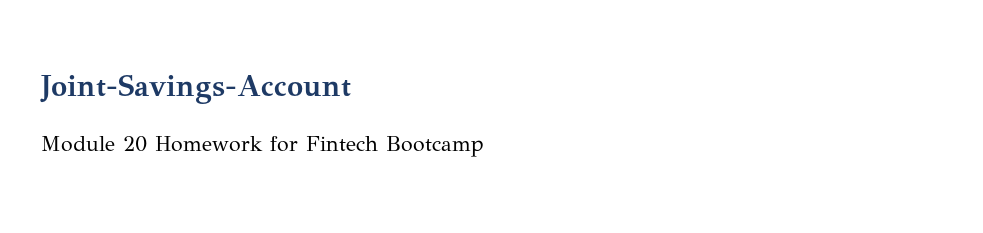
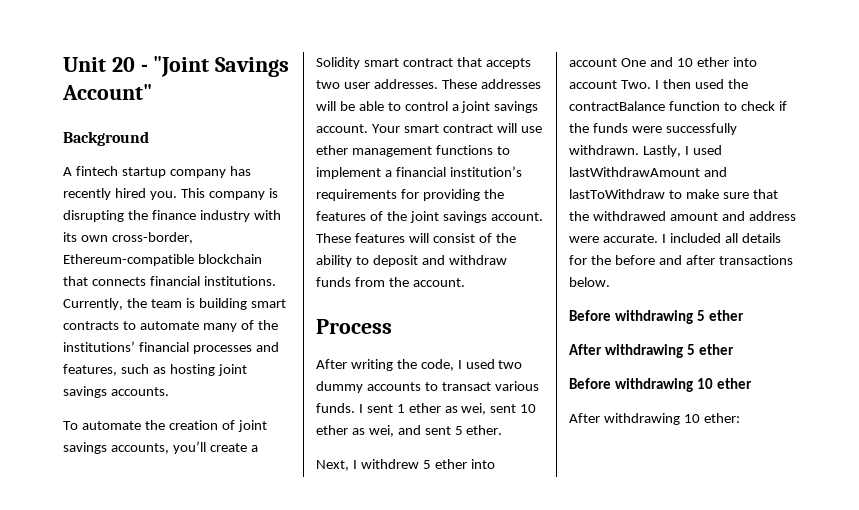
[40,74,351,104] [41,136,484,157] Joint-Savings-Account // Module 20 Homework for Fintech Bootcamp -> [63,56,290,77] [62,84,152,100] [63,131,149,146] [63,166,251,178] [63,188,278,200] [63,210,281,222] [63,232,193,244] [63,254,262,266] [63,276,276,286] [63,298,286,310] [63,320,278,332] [63,341,279,354] [63,364,247,376] [63,386,169,398] [63,420,267,432] [63,441,258,454] [316,57,531,69] [316,79,541,89] [316,101,539,113] [316,123,542,133] [316,145,510,157] [316,166,522,179] [316,189,504,201] [316,211,543,223] [316,233,516,243] [316,255,507,267] [316,277,465,287] [316,319,392,334] [316,359,523,371] [316,381,539,393] [316,403,537,415] [316,425,503,437] [316,459,495,471] [569,57,757,67] [569,79,748,89] [569,101,787,111] [569,123,737,135] [569,145,722,157] [569,167,727,177] [569,189,778,199] [569,211,796,221] [569,233,781,243] [569,255,793,265] [569,277,610,287] [569,310,744,324] [569,344,734,358] [569,378,752,392] [569,413,740,425] Unit 20 - "Joint Savings Account" // Background // A fintech startup company has recently hired you. This company is disrupting the finance industry with its own cross-border, Ethereum-compatible blockchain that connects financial institutions. Currently, the team is building smart contracts to automate many of the institutions’ financial processes and features, such as hosting joint savings accounts. // To automate the creation of joint savings accounts, you’ll create a Solidity smart contract that accepts two user addresses. These addresses will be able to control a joint savings account. Your smart contract will use ether management functions to implement a financial institution’s requirements for providing the features of the joint savings account. These features will consist of the ability to deposit and withdraw funds from the account. // Process // After writing the code, I used two dummy accounts to transact various funds. I sent 1 ether as wei, sent 10 ether as wei, and sent 5 ether. // Next, I withdrew 5 ether into account One and 10 ether into account Two. I then used the contractBalance function to check if the funds were successfully withdrawn. Lastly, I used lastWithdrawAmount and lastToWithdraw to make sure that the withdrawed amount and address were accurate. I included all details for the before and after transactions below. // Before withdrawing 5 ether // After withdrawing 5 ether // Before withdrawing 10 ether // After withdrawing 10 ether:

